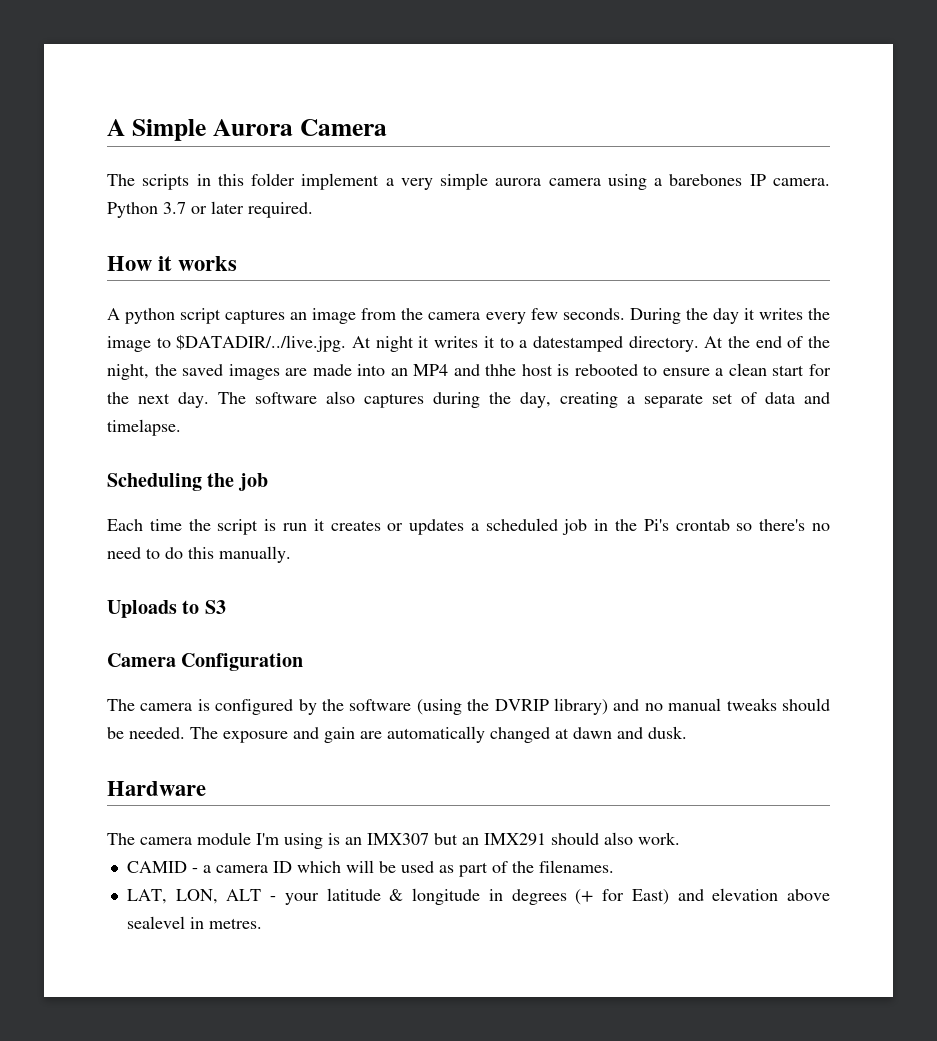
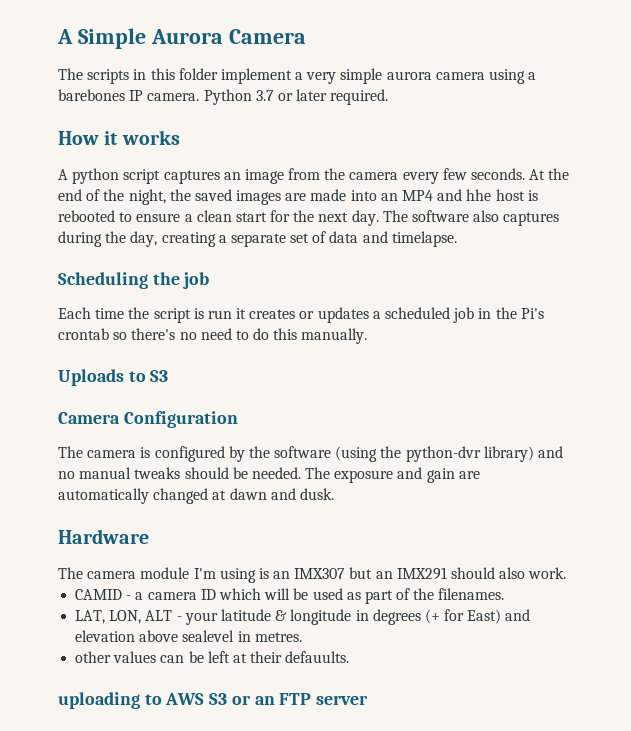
[629,308,830,324] [107,334,699,352] During the day it writes the image to $DATADIR/../live.jpg. At night it writes it to a datestamped directory. -> (526, 174) none
[485,364,517,376] thhe -> [466,189,492,201] hhe
[494,699,549,711] DVRIP -> [405,446,481,462] python-dvr
(262, 923) none -> [75,651,350,663] [58,692,369,709] // other values can be left at their defauults. // uploading to AWS S3 or an FTP server

